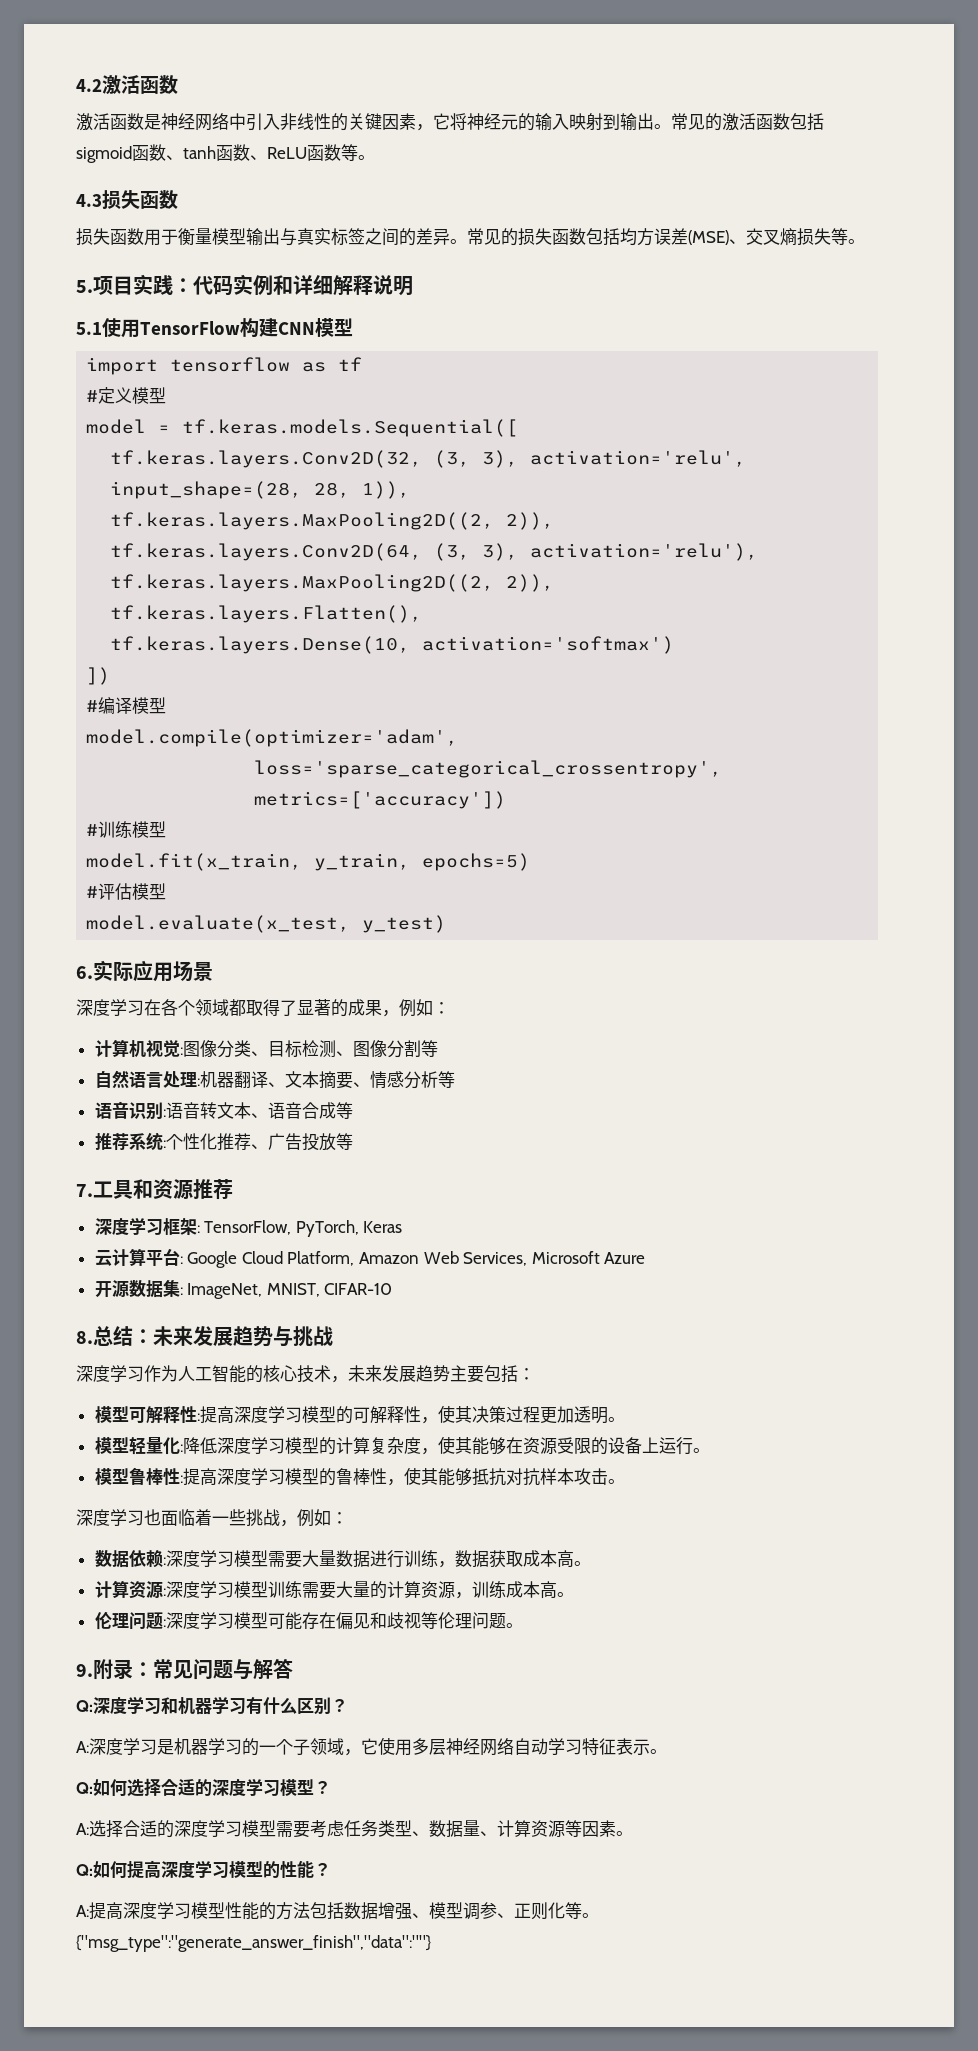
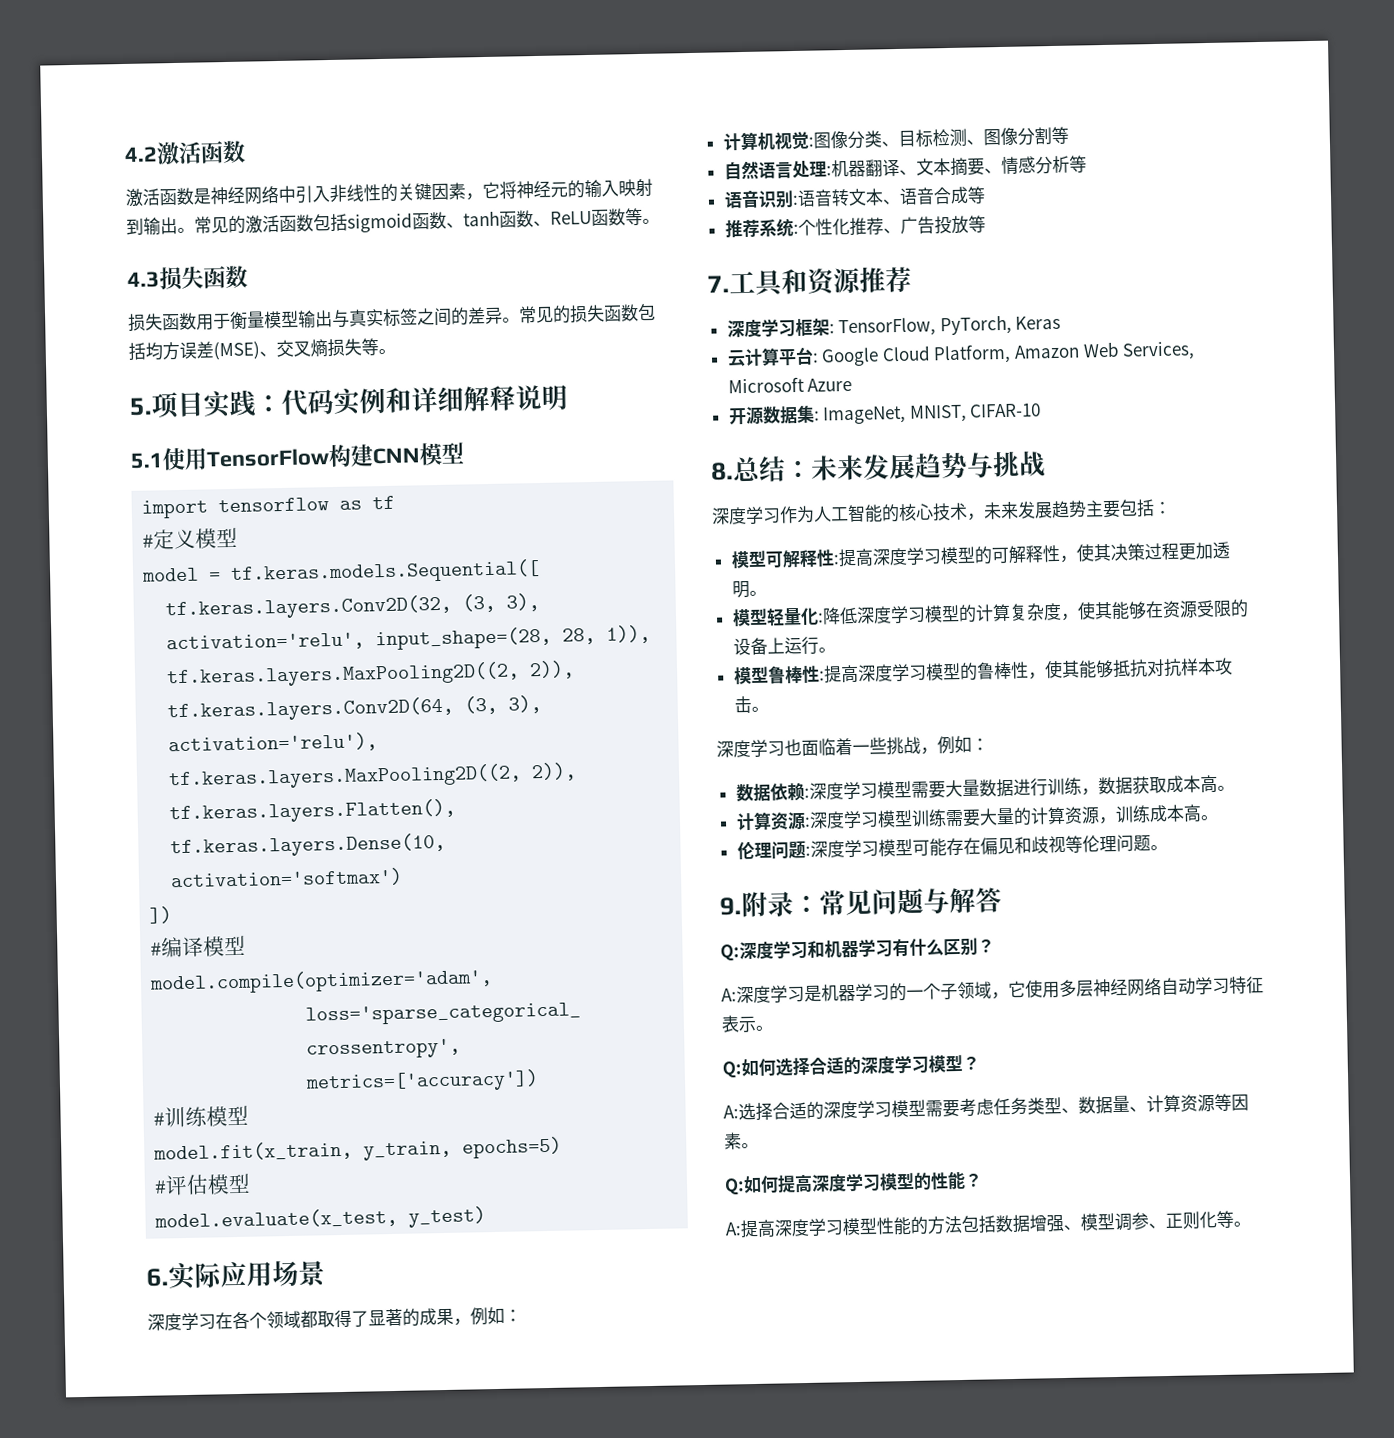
[76,1935,431,1952] {"msg_type":"generate_answer_finish","data":""} -> (1251, 1224) none

